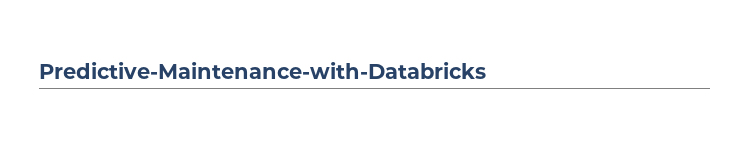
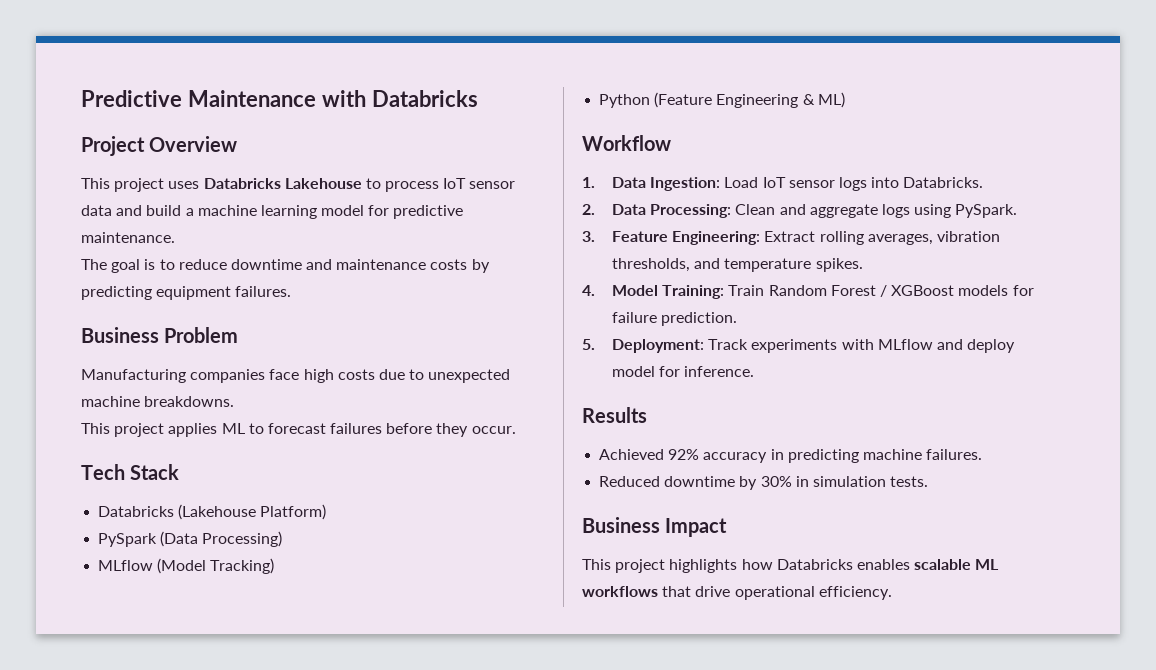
[39,62,486,79] Predictive-Maintenance-with-Databricks -> [81,90,478,107] [81,136,238,156] [81,178,516,192] [81,205,464,219] [81,232,175,243] [81,259,490,273] [81,286,292,300] [81,327,239,343] [81,369,511,383] [81,396,235,407] [81,423,516,437] [81,464,180,480] [98,504,327,520] [98,531,283,547] [98,558,275,574] [599,92,845,108] [582,135,671,151] [582,177,984,191] [582,204,1018,218] [582,231,1001,245] [612,258,863,272] [582,285,1034,299] [612,312,738,326] [582,339,1016,353] [612,366,755,377] [582,407,647,423] [599,449,983,463] [599,476,929,490] [582,517,728,537] [582,559,1000,573] [582,586,892,600] Predictive Maintenance with Databricks // Project Overview // This project uses Databricks Lakehouse to process IoT sensor data and build a machine learning model for predictive maintenance. // The goal is to reduce downtime and maintenance costs by predicting equipment failures. // Business Problem // Manufacturing companies face high costs due to unexpected machine breakdowns. // This project applies ML to forecast failures before they occur. // Tech Stack // Databricks (Lakehouse Platform) // PySpark (Data Processing) // MLflow (Model Tracking) // Python (Feature Engineering & ML) // Workflow // 1. Data Ingestion: Load IoT sensor logs into Databricks. // 2. Data Processing: Clean and aggregate logs using PySpark. // 3. Feature Engineering: Extract rolling averages, vibration thresholds, and temperature spikes. // 4. Model Training: Train Random Forest / XGBoost models for failure prediction. // 5. Deployment: Track experiments with MLflow and deploy model for inference. // Results // Achieved 92% accuracy in predicting machine failures. // Reduced downtime by 30% in simulation tests. // Business Impact // This project highlights how Databricks enables scalable ML workflows that drive operational efficiency.

